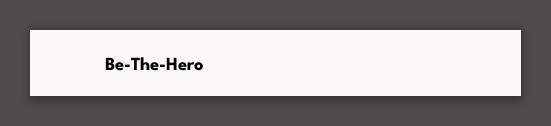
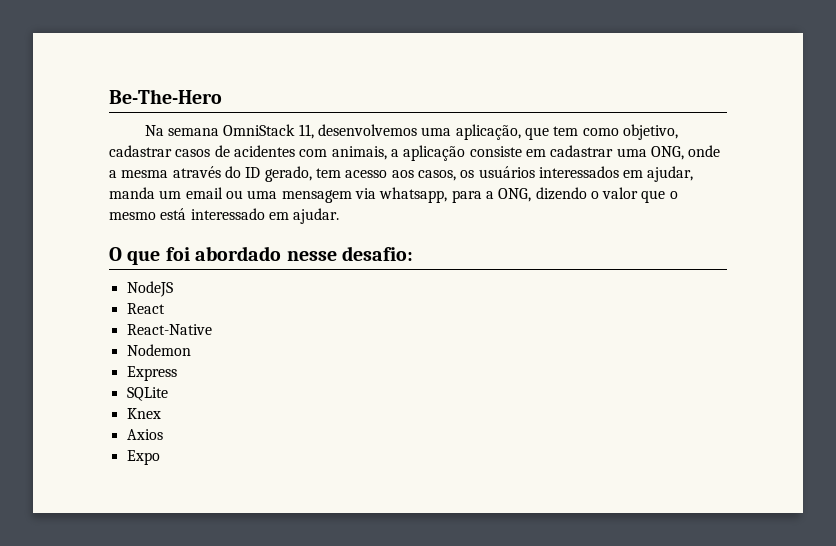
(204, 64) none -> [144,124,679,140] [109,145,721,161] [109,166,694,182] [109,187,678,203] [109,208,340,224] [109,246,413,265] [126,281,173,297] [126,303,165,314] [126,324,212,335] [126,344,191,356] [126,366,177,381] [126,387,168,401] [126,408,161,419] [126,429,163,440] [126,450,160,465] // Na semana OmniStack 11, desenvolvemos uma aplicação, que tem como objetivo, cadastrar casos de acidentes com animais, a aplicação consiste em cadastrar uma ONG, onde a mesma através do ID gerado, tem acesso aos casos, os usuários interessados em ajudar, manda um email ou uma mensagem via whatsapp, para a ONG, dizendo o valor que o mesmo está interessado em ajudar. // O que foi abordado nesse desafio: // NodeJS // React // React-Native // Nodemon // Express // SQLite // Knex // Axios // Expo

